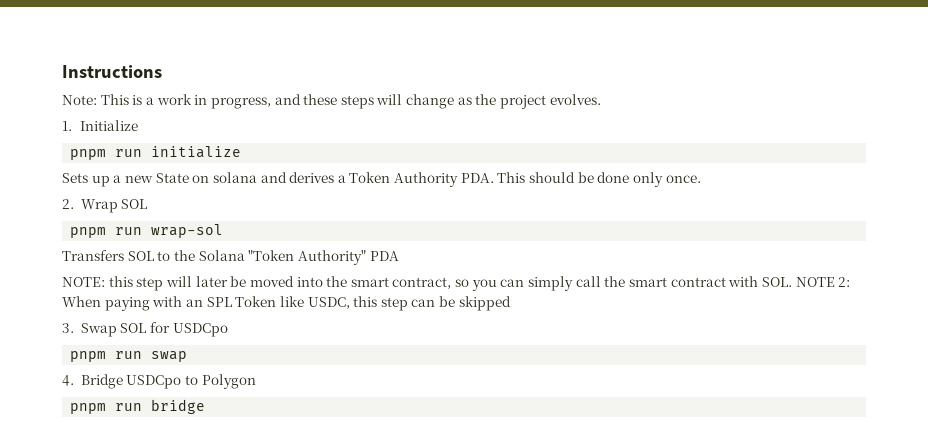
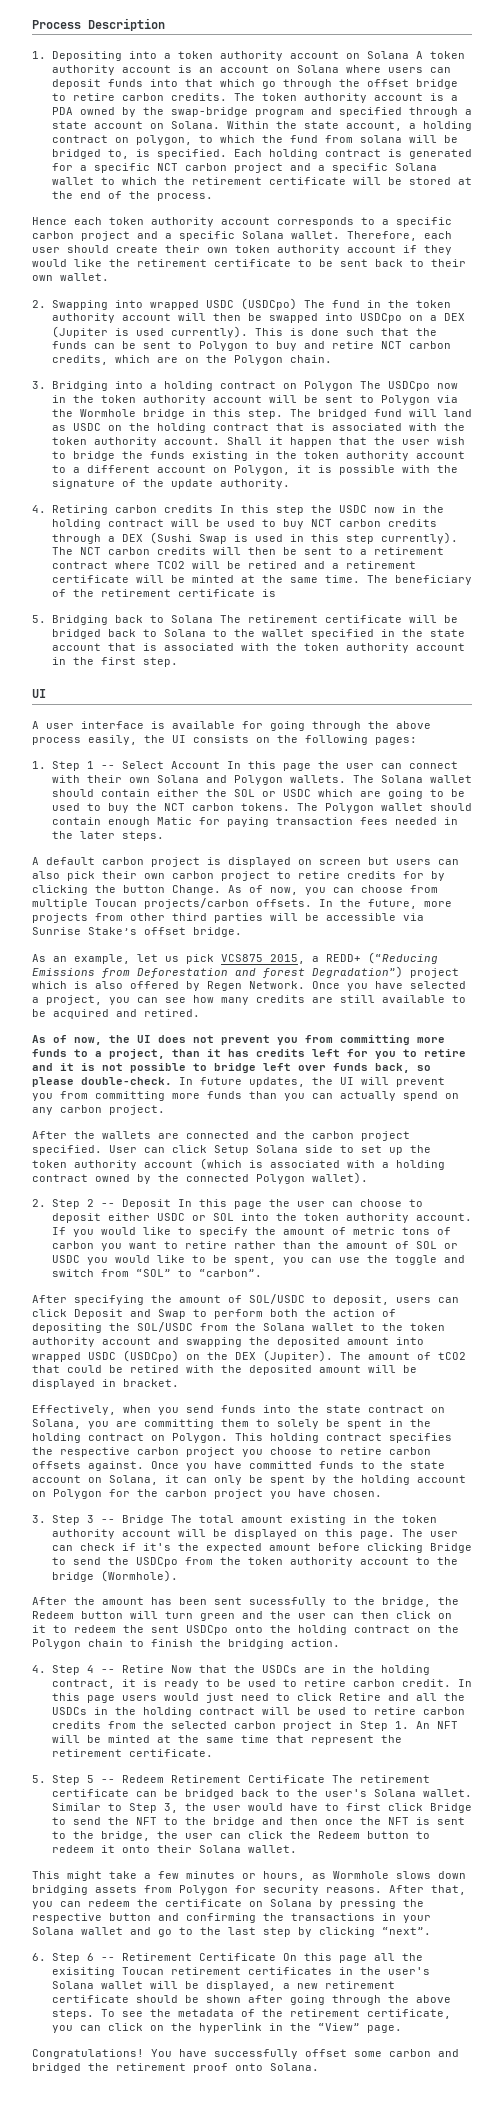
[62,65,162,78] [62,94,601,109] [62,120,138,131] [70,146,242,160] [62,172,701,187] [62,199,148,213] [70,224,224,238] [62,250,399,265] [62,276,851,291] [62,296,511,311] [62,322,228,337] [70,351,188,362] [62,374,256,389] [70,399,206,414] Instructions // Note: This is a work in progress, and these steps will change as the project evolves. // 1. Initialize // pnpm run initialize // Sets up a new State on solana and derives a Token Authority PDA. This should be done only once. // 2. Wrap SOL // pnpm run wrap-sol // Transfers SOL to the Solana "Token Authority" PDA // NOTE: this step will later be moved into the smart contract, so you can simply call the smart contract with SOL. NOTE 2: When paying with an SPL Token like USDC, this step can be skipped // 3. Swap SOL for USDCpo // pnpm run swap // 4. Bridge USDCpo to Polygon // pnpm run bridge -> [32,18,165,31] [32,51,465,61] [51,65,451,75] [51,79,458,89] [51,93,458,103] [51,107,472,117] [51,121,472,131] [51,135,458,145] [51,149,472,159] [51,163,437,173] [51,177,472,185] [51,191,213,201] [32,217,452,227] [32,231,452,241] [32,245,452,255] [32,259,466,267] [32,273,109,281] [32,298,451,310] [51,313,465,323] [51,326,437,338] [51,341,451,351] [51,355,332,365] [32,381,458,391] [51,395,458,405] [51,409,472,419] [51,423,465,433] [51,437,465,447] [51,451,465,461] [51,465,458,475] [51,479,290,489] [32,505,444,515] [51,519,437,529] [51,532,458,544] [51,547,444,555] [51,561,416,569] [51,575,472,585] [51,589,276,597] [32,615,458,625] [51,629,465,639] [51,643,465,653] [51,657,178,667] [32,689,46,698] [32,721,431,731] [32,735,417,745] [32,761,458,771] [51,775,472,785] [51,789,465,799] [51,803,472,813] [51,817,458,827] [51,831,164,841] [32,857,459,867] [32,871,445,881] [32,885,438,895] [32,898,452,909] [32,913,424,923] [32,927,242,937] [32,952,438,964] [32,966,459,978] [32,981,466,991] [32,995,466,1005] [32,1009,200,1019] [32,1035,445,1045] [32,1049,466,1059] [32,1063,431,1073] [32,1077,445,1087] [32,1091,459,1101] [32,1105,165,1115] [32,1131,410,1141] [32,1145,431,1155] [32,1158,445,1170] [32,1172,368,1184] [32,1199,423,1209] [51,1213,472,1223] [51,1227,451,1237] [51,1241,458,1251] [51,1255,465,1265] [51,1269,262,1277] [32,1294,459,1305] [32,1309,396,1319] [32,1322,445,1333] [32,1337,424,1347] [32,1350,466,1362] [32,1365,417,1375] [32,1379,179,1389] [32,1405,445,1415] [32,1419,431,1429] [32,1433,452,1443] [32,1447,431,1457] [32,1461,445,1471] [32,1475,466,1485] [32,1489,382,1499] [32,1515,437,1525] [51,1529,458,1539] [51,1543,472,1553] [51,1557,458,1567] [51,1570,178,1582] [32,1597,459,1607] [32,1611,452,1621] [32,1625,459,1635] [32,1639,340,1649] [32,1665,430,1675] [51,1679,472,1689] [51,1693,465,1703] [51,1707,465,1717] [51,1721,458,1731] [51,1735,402,1745] [51,1749,213,1757] [32,1775,430,1785] [51,1789,472,1799] [51,1803,472,1813] [51,1817,465,1827] [51,1831,430,1841] [51,1845,297,1853] [32,1871,466,1881] [32,1885,466,1895] [32,1899,424,1909] [32,1913,431,1923] [32,1927,431,1937] [32,1953,423,1963] [51,1967,430,1977] [51,1981,395,1991] [51,1995,451,2005] [51,2009,451,2019] [51,2023,402,2033] [32,2049,459,2059] [32,2063,319,2073] Process Description // 1. Depositing into a token authority account on Solana A token authority account is an account on Solana where users can deposit funds into that which go through the offset bridge to retire carbon credits. The token authority account is a PDA owned by the swap-bridge program and specified through a state account on Solana. Within the state account, a holding contract on polygon, to which the fund from solana will be bridged to, is specified. Each holding contract is generated for a specific NCT carbon project and a specific Solana wallet to which the retirement certificate will be stored at the end of the process. // Hence each token authority account corresponds to a specific carbon project and a specific Solana wallet. Therefore, each user should create their own token authority account if they would like the retirement certificate to be sent back to their own wallet. // 2. Swapping into wrapped USDC (USDCpo) The fund in the token authority account will then be swapped into USDCpo on a DEX (Jupiter is used currently). This is done such that the funds can be sent to Polygon to buy and retire NCT carbon credits, which are on the Polygon chain. // 3. Bridging into a holding contract on Polygon The USDCpo now in the token authority account will be sent to Polygon via the Wormhole bridge in this step. The bridged fund will land as USDC on the holding contract that is associated with the token authority account. Shall it happen that the user wish to bridge the funds existing in the token authority account to a different account on Polygon, it is possible with the signature of the update authority. // 4. Retiring carbon credits In this step the USDC now in the holding contract will be used to buy NCT carbon credits through a DEX (Sushi Swap is used in this step currently). The NCT carbon credits will then be sent to a retirement contract where TCO2 will be retired and a retirement certificate will be minted at the same time. The beneficiary of the retirement certificate is // 5. Bridging back to Solana The retirement certificate will be bridged back to Solana to the wallet specified in the state account that is associated with the token authority account in the first step. // UI // A user interface is available for going through the above process easily, the UI consists on the following pages: // 1. Step 1 -- Select Account In this page the user can connect with their own Solana and Polygon wallets. The Solana wallet should contain either the SOL or USDC which are going to be used to buy the NCT carbon tokens. The Polygon wallet should contain enough Matic for paying transaction fees needed in the later steps. // A default carbon project is displayed on screen but users can also pick their own carbon project to retire credits for by clicking the button Change. As of now, you can choose from multiple Toucan projects/carbon offsets. In the future, more projects from other third parties will be accessible via Sunrise Stake’s offset bridge. // As an example, let us pick VCS875 2015, a REDD+ (“Reducing Emissions from Deforestation and forest Degradation”) project which is also offered by Regen Network. Once you have selected a project, you can see how many credits are still available to be acquired and retired. // As of now, the UI does not prevent you from committing more funds to a project, than it has credits left for you to retire and it is not possible to bridge left over funds back, so please double-check. In future updates, the UI will prevent you from committing more funds than you can actually spend on any carbon project. // After the wallets are connected and the carbon project specified. User can click Setup Solana side to set up the token authority account (which is associated with a holding contract owned by the connected Polygon wallet). // 2. Step 2 -- Deposit In this page the user can choose to deposit either USDC or SOL into the token authority account. If you would like to specify the amount of metric tons of carbon you want to retire rather than the amount of SOL or USDC you would like to be spent, you can use the toggle and switch from “SOL” to “carbon”. // After specifying the amount of SOL/USDC to deposit, users can click Deposit and Swap to perform both the action of depositing the SOL/USDC from the Solana wallet to the token authority account and swapping the deposited amount into wrapped USDC (USDCpo) on the DEX (Jupiter). The amount of tCO2 that could be retired with the deposited amount will be displayed in bracket. // Effectively, when you send funds into the state contract on Solana, you are committing them to solely be spent in the holding contract on Polygon. This holding contract specifies the respective carbon project you choose to retire carbon offsets against. Once you have committed funds to the state account on Solana, it can only be spent by the holding account on Polygon for the carbon project you have chosen. // 3. Step 3 -- Bridge The total amount existing in the token authority account will be displayed on this page. The user can check if it's the expected amount before clicking Bridge to send the USDCpo from the token authority account to the bridge (Wormhole). // After the amount has been sent sucessfully to the bridge, the Redeem button will turn green and the user can then click on it to redeem the sent USDCpo onto the holding contract on the Polygon chain to finish the bridging action. // 4. Step 4 -- Retire Now that the USDCs are in the holding contract, it is ready to be used to retire carbon credit. In this page users would just need to click Retire and all the USDCs in the holding contract will be used to retire carbon credits from the selected carbon project in Step 1. An NFT will be minted at the same time that represent the retirement certificate. // 5. Step 5 -- Redeem Retirement Certificate The retirement certificate can be bridged back to the user's Solana wallet. Similar to Step 3, the user would have to first click Bridge to send the NFT to the bridge and then once the NFT is sent to the bridge, the user can click the Redeem button to redeem it onto their Solana wallet. // This might take a few minutes or hours, as Wormhole slows down bridging assets from Polygon for security reasons. After that, you can redeem the certificate on Solana by pressing the respective button and confirming the transactions in your Solana wallet and go to the last step by clicking “next”. // 6. Step 6 -- Retirement Certificate On this page all the exisiting Toucan retirement certificates in the user's Solana wallet will be displayed, a new retirement certificate should be shown after going through the above steps. To see the metadata of the retirement certificate, you can click on the hyperlink in the “View” page. // Congratulations! You have successfully offset some carbon and bridged the retirement proof onto Solana.

